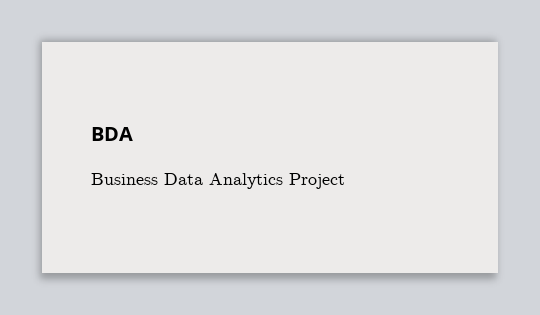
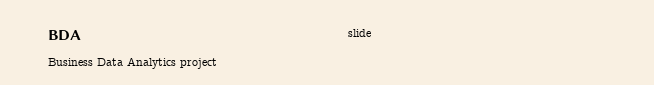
[289,173,345,189] Project -> [180,58,217,69] [348,29,371,37] project // slide

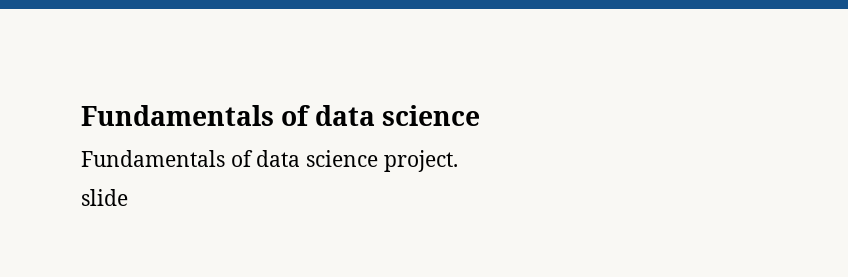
[48,30,81,41] [48,57,217,69] BDA // Business Data Analytics project -> [81,105,481,126] [81,150,458,172] Fundamentals of data science // Fundamentals of data science project.

